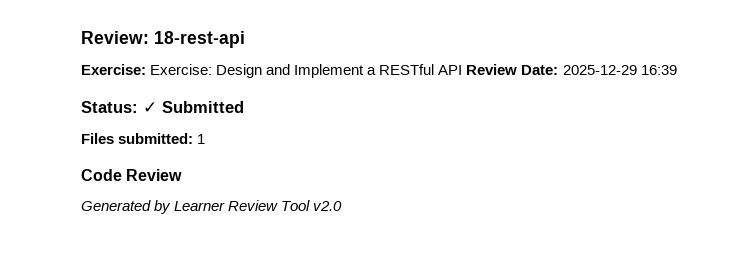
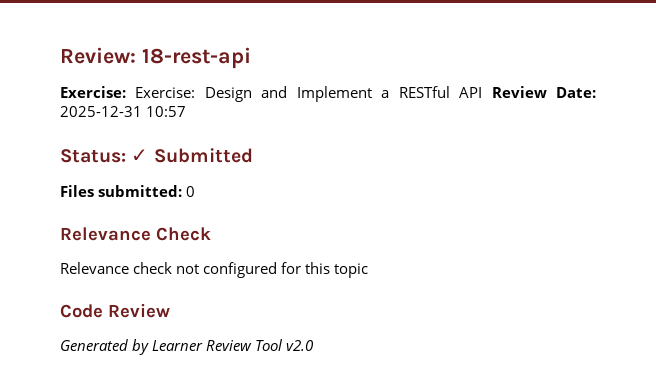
[562,65,677,75] 2025-12-29 16:39 -> [60,106,187,117] 2025-12-31 10:57
[197,134,206,144] 1 -> [186,186,196,197] [60,227,211,241] [60,262,369,278] 0 // Relevance Check // Relevance check not configured for this topic

